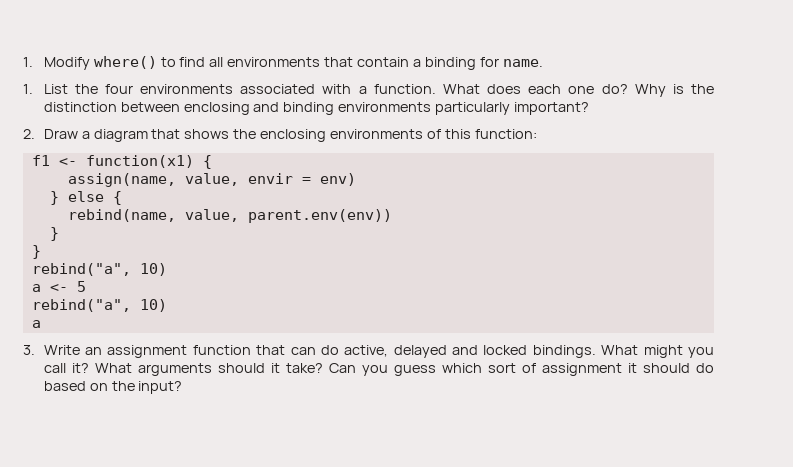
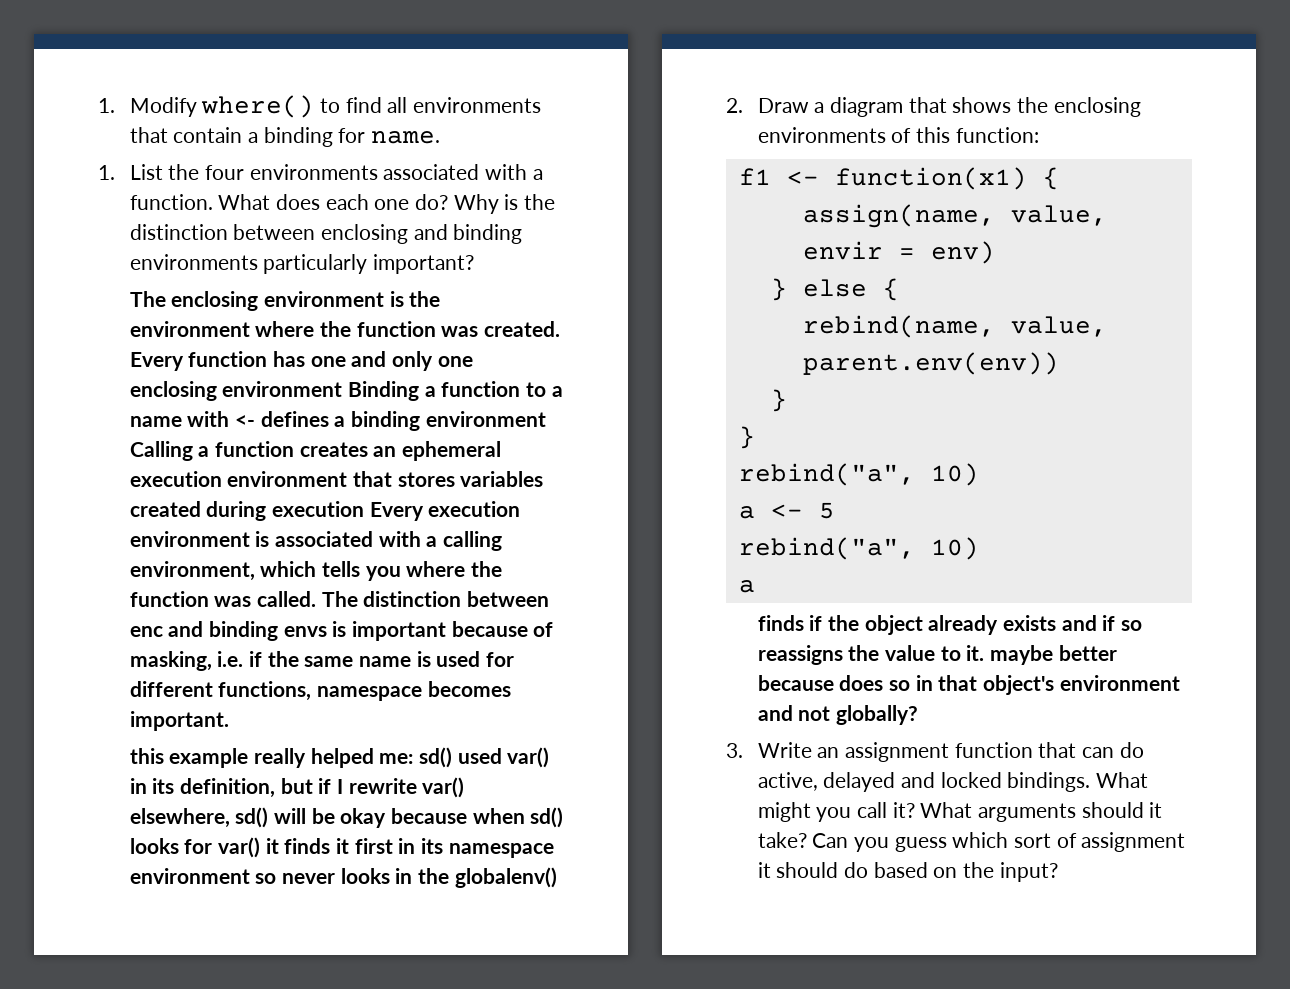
(590, 108) none -> [129,291,441,311] [129,321,561,337] [129,351,473,371] [129,381,563,401] [129,411,546,431] [129,441,502,461] [129,471,544,487] [129,501,521,521] [129,531,503,551] [129,561,503,581] [129,591,550,607] [129,621,554,641] [129,651,515,671] [129,681,511,701] [129,711,229,731] [129,747,550,768] [129,777,465,798] [129,807,564,828] [129,837,554,858] [129,867,557,888] // The enclosing environment is the environment where the function was created. Every function has one and only one enclosing environment Binding a function to a name with <- defines a binding environment Calling a function creates an ephemeral execution environment that stores variables created during execution Every execution environment is associated with a calling environment, which tells you where the function was called. The distinction between enc and binding envs is important because of masking, i.e. if the same name is used for different functions, namespace becomes important. // this example really helped me: sd() used var() in its definition, but if I rewrite var() elsewhere, sd() will be okay because when sd() looks for var() it finds it first in its namespace environment so never looks in the globalenv()
(41, 324) none -> [757,615,1143,635] [757,645,1117,665] [757,675,1180,695] [757,705,919,725] // finds if the object already exists and if so reassigns the value to it. maybe better because does so in that object's environment and not globally?

